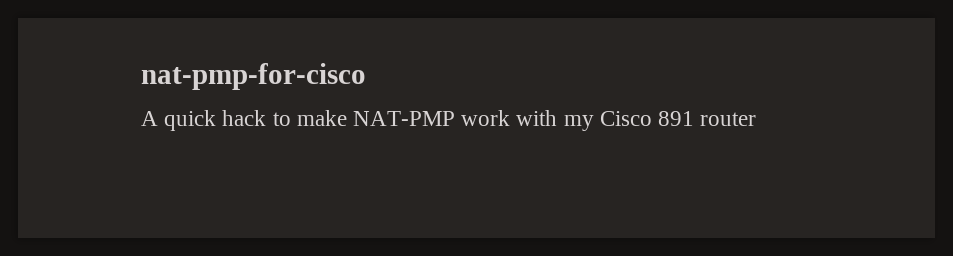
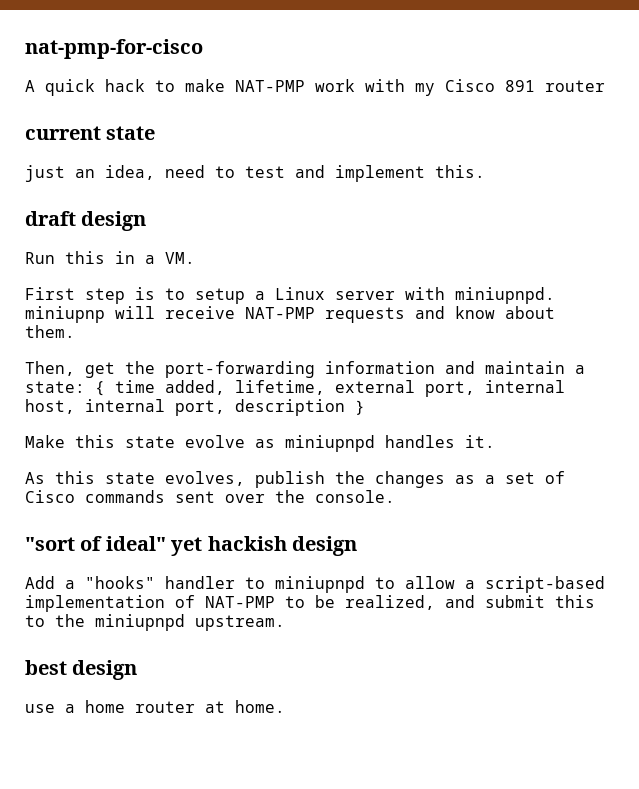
(757, 119) none -> [25,126,156,140] [25,165,485,182] [25,211,147,231] [25,251,195,264] [25,287,555,304] [25,306,555,323] [25,325,75,338] [25,361,585,378] [25,380,565,397] [25,399,365,416] [25,435,495,452] [25,471,565,488] [25,490,395,503] [25,536,357,556] [25,576,605,593] [25,595,595,612] [25,614,285,631] [25,660,138,680] [25,700,285,713] // current state // just an idea, need to test and implement this. // draft design // Run this in a VM. // First step is to setup a Linux server with miniupnpd. miniupnp will receive NAT-PMP requests and know about them. // Then, get the port-forwarding information and maintain a state: { time added, lifetime, external port, internal host, internal port, description } // Make this state evolve as miniupnpd handles it. // As this state evolves, publish the changes as a set of Cisco commands sent over the console. // "sort of ideal" yet hackish design // Add a "hooks" handler to miniupnpd to allow a script-based implementation of NAT-PMP to be realized, and submit this to the miniupnpd upstream. // best design // use a home router at home.

